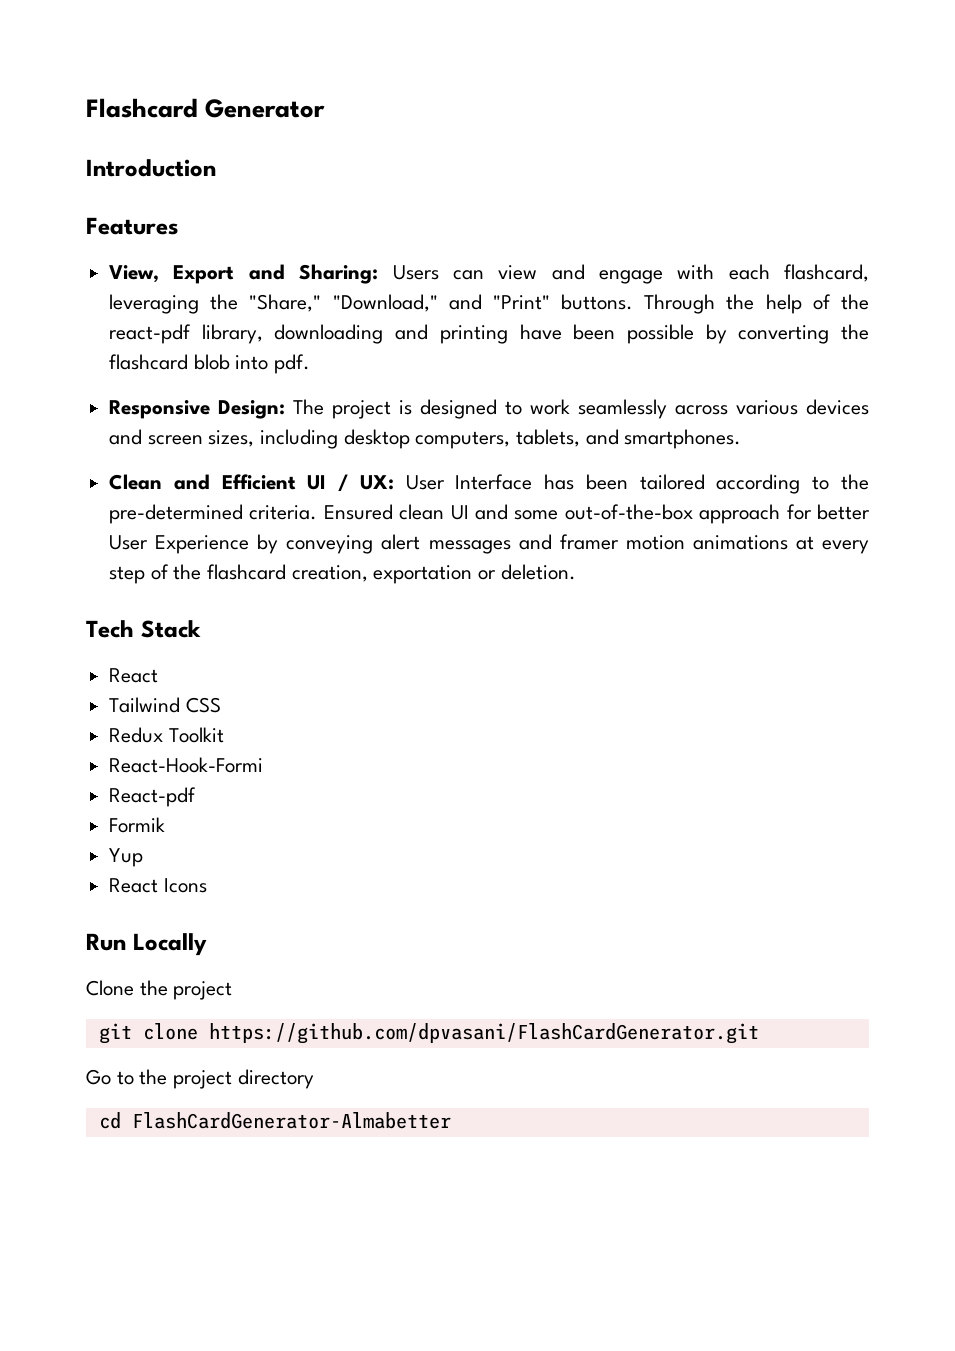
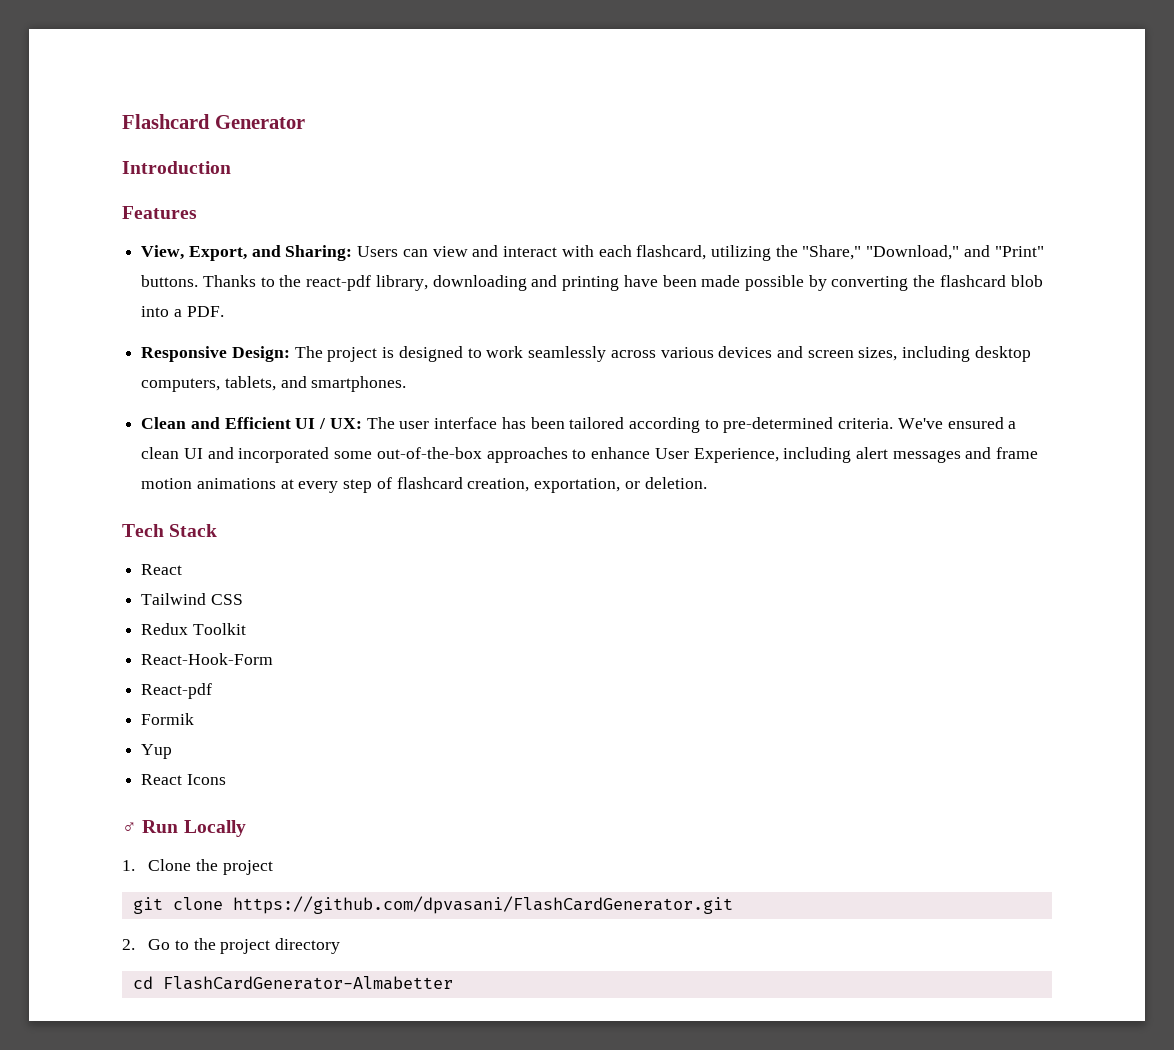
[173,265,235,284] Export -> [188,246,247,261] Export,
[598,270,663,284] engage -> [503,246,558,257] interact
[109,294,200,314] leveraging -> [710,245,771,261] utilizing
[644,294,831,314] Through the help of -> [202,275,275,287] Thanks to
(616, 332) none -> [701,275,741,287] made
[274,354,311,374] pdf. -> [173,306,224,317] a PDF.
[405,474,533,490] User Interface -> [366,417,498,429] The user interface
[840,474,869,490] the -> (719, 424) none
[323,504,393,520] Ensured -> [897,417,1017,429] We've ensured a
(509, 512) none -> [238,447,330,463] incorporated
[699,504,870,524] [109,534,374,554] approach for better User Experience by conveying -> [486,447,852,463] approaches to enhance User Experience, including
[559,534,619,550] framer -> [996,447,1039,459] frame
[173,564,202,580] the -> (392, 483) none
[373,565,473,584] exportation -> [534,478,621,493] exportation,
[109,757,264,773] React-Hook-Formi -> [141,653,274,665] React-Hook-Form
(207, 885) none -> [122,822,137,833] ♂
(207, 944) none -> [122,860,135,871] 1.
(759, 1033) none -> [122,939,135,950] 2.

